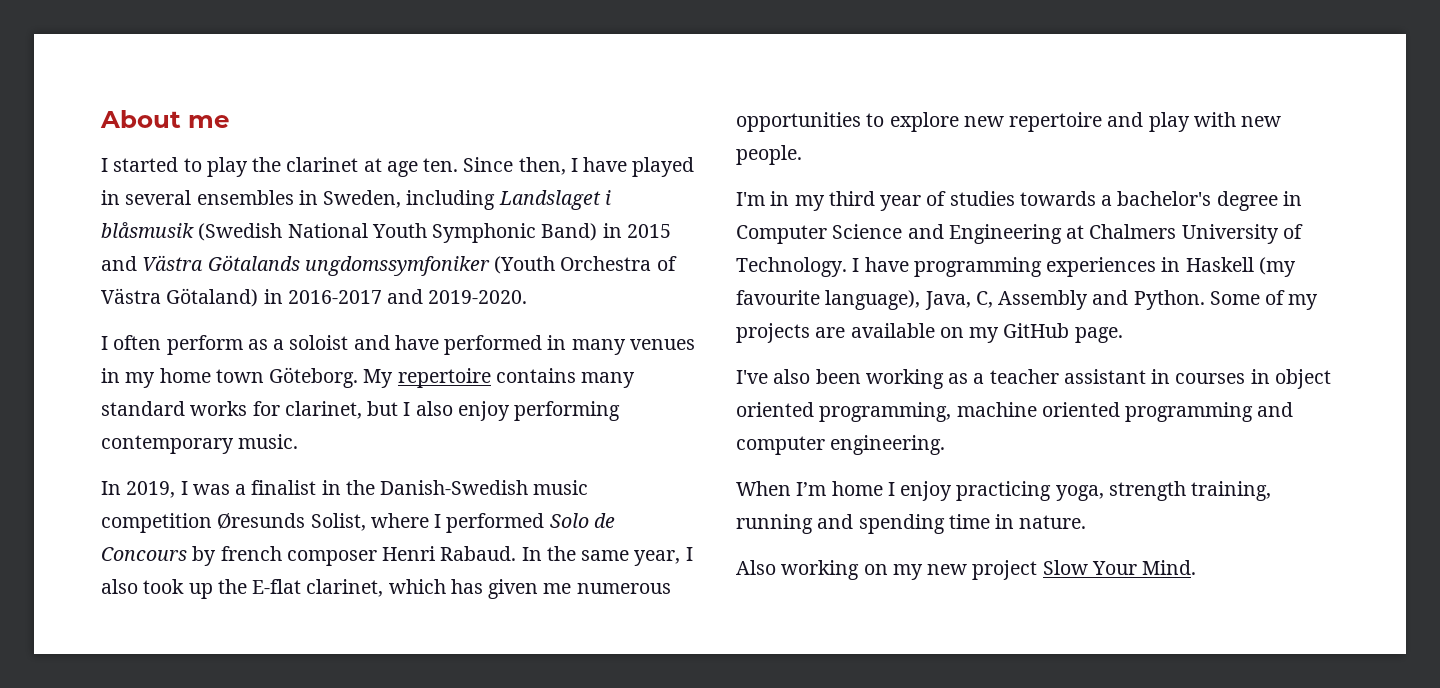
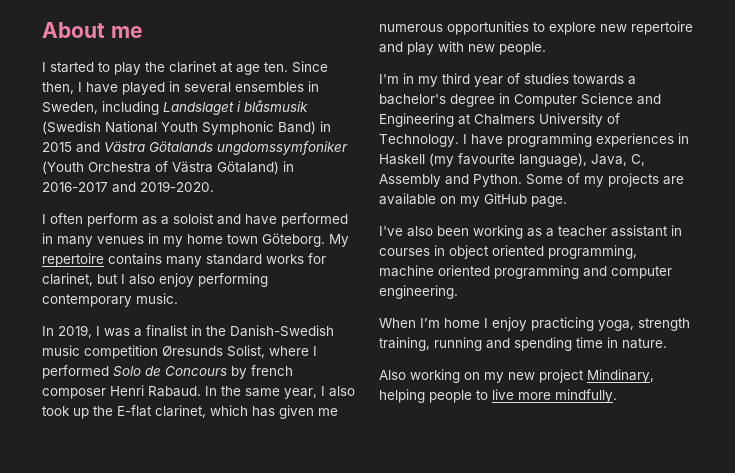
[1042,560,1197,575] Slow Your Mind. -> [587,369,654,383] [379,389,617,403] Mindinary, helping people to live more mindfully.

